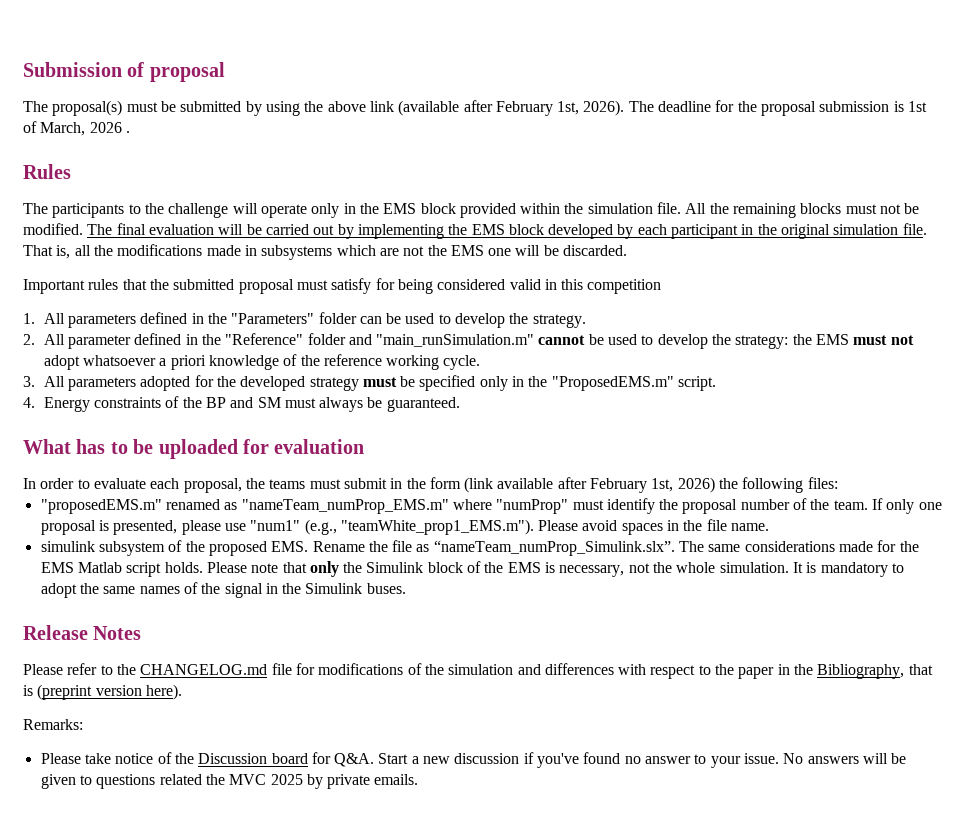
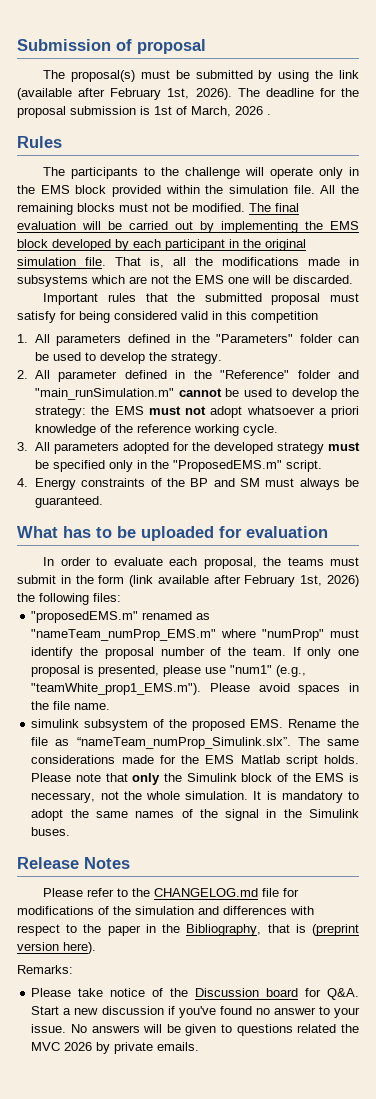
[327,101,366,112] above -> (334, 74) none
[270,774,303,785] 2025 -> [64,1042,93,1051] 2026

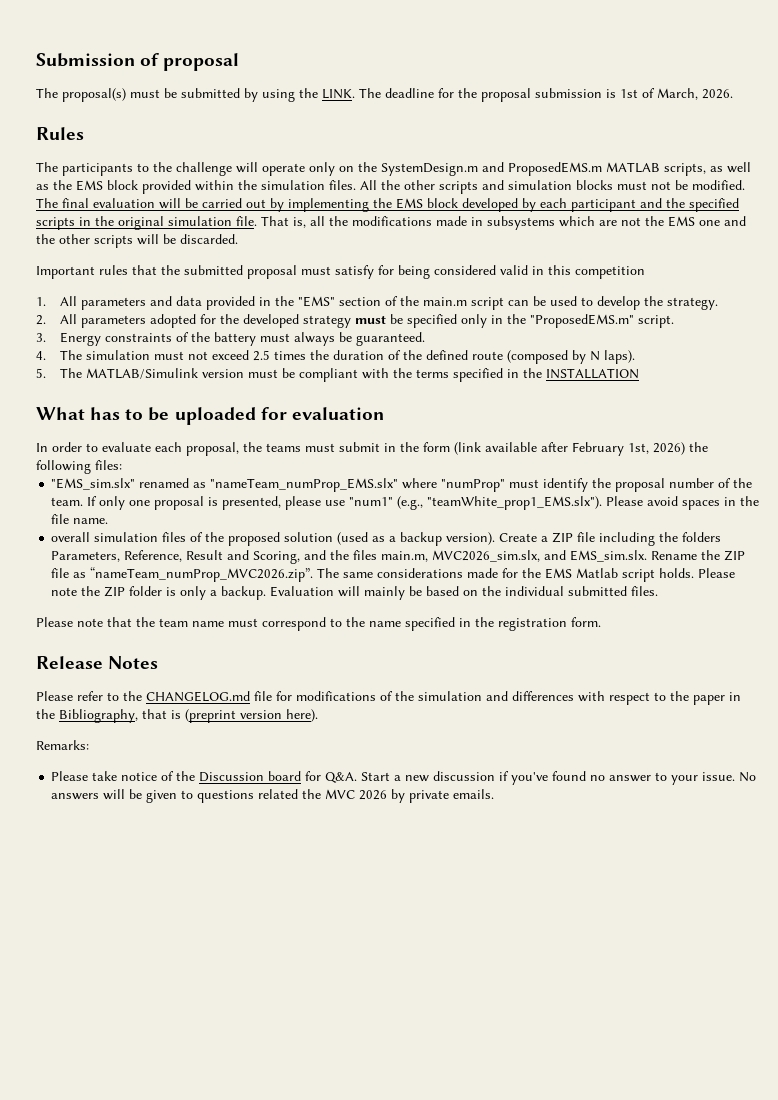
[339,70,360,79] [17,88,232,100] link (available after February 1st, 2026). -> [322,89,355,99] LINK.
[235,106,271,115] 2026 . -> [702,89,733,99] 2026.
[349,167,359,176] in -> [339,162,751,176] [36,184,49,190] on the SystemDesign.m and ProposedEMS.m MATLAB scripts, as well as
[293,185,315,194] file. -> [329,180,356,190] files.
[17,203,73,215] remaining -> [404,180,572,194] other scripts and simulation
(225, 245) none -> [640,198,739,212] [36,217,75,230] and the specified scripts
(249, 280) none -> [724,216,746,226] [36,234,133,248] and the other scripts
[127,334,333,343] defined in the "Parameters" folder -> [150,296,505,310] and data provided in the "EMS" section of the main.m script
[58,370,360,382] [34,388,359,400] [34,406,360,418] [34,424,278,436] [17,442,50,451] parameter defined in the "Reference" folder and "main_runSimulation.m" cannot be used to develop the strategy: the EMS must not adopt whatsoever a priori knowledge of the reference working cycle. // 3. All -> (78, 319) none
[17,478,28,487] 4. -> [36,333,46,342] 3.
[190,478,260,487] BP and SM -> [214,332,257,346] battery
(103, 502) none -> [36,350,636,364] [36,368,640,382] // 4. The simulation must not exceed 2.5 times the duration of the defined route (composed by N laps). // 5. The MATLAB/Simulink version must be compliant with the terms specified in the INSTALLATION
[31,611,139,623] "proposedEMS.m" -> [51,478,136,490] "EMS_sim.slx"
[31,629,217,641] "nameTeam_numProp_EMS.m" -> [210,478,399,492] "nameTeam_numProp_EMS.slx"
[31,683,202,695] "teamWhite_prop1_EMS.m"). -> [427,496,603,510] "teamWhite_prop1_EMS.slx").
[31,719,284,731] simulink subsystem of the proposed EMS. -> [51,532,722,546] [51,550,648,564] overall simulation files of the proposed solution (used as a backup version). Create a ZIP file including the folders Parameters, Reference, Result and Scoring, and the files main.m, MVC2026_sim.slx, and EMS_sim.slx.
(359, 723) none -> [724,550,746,561] ZIP
[76,737,291,749] “nameTeam_numProp_Simulink.slx”. -> [90,567,314,582] “nameTeam_numProp_MVC2026.zip”.
[105,773,359,785] [31,791,359,803] [31,809,360,821] [31,827,71,836] that only the Simulink block of the EMS is necessary, not the whole simulation. It is mandatory to adopt the same names of the signal in the Simulink buses. -> [81,586,659,600] [36,617,601,631] the ZIP folder is only a backup. Evaluation will mainly be based on the individual submitted files. // Please note that the team name must correspond to the name specified in the registration form.

